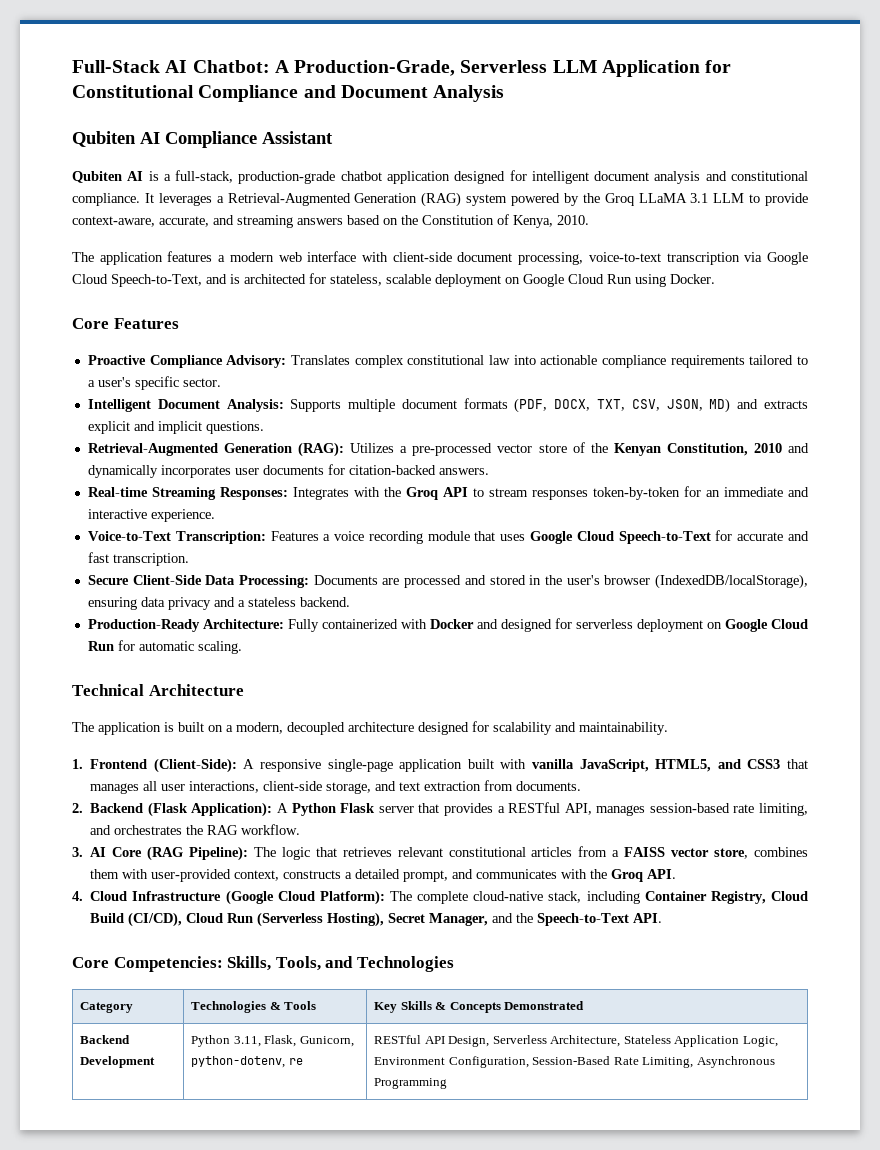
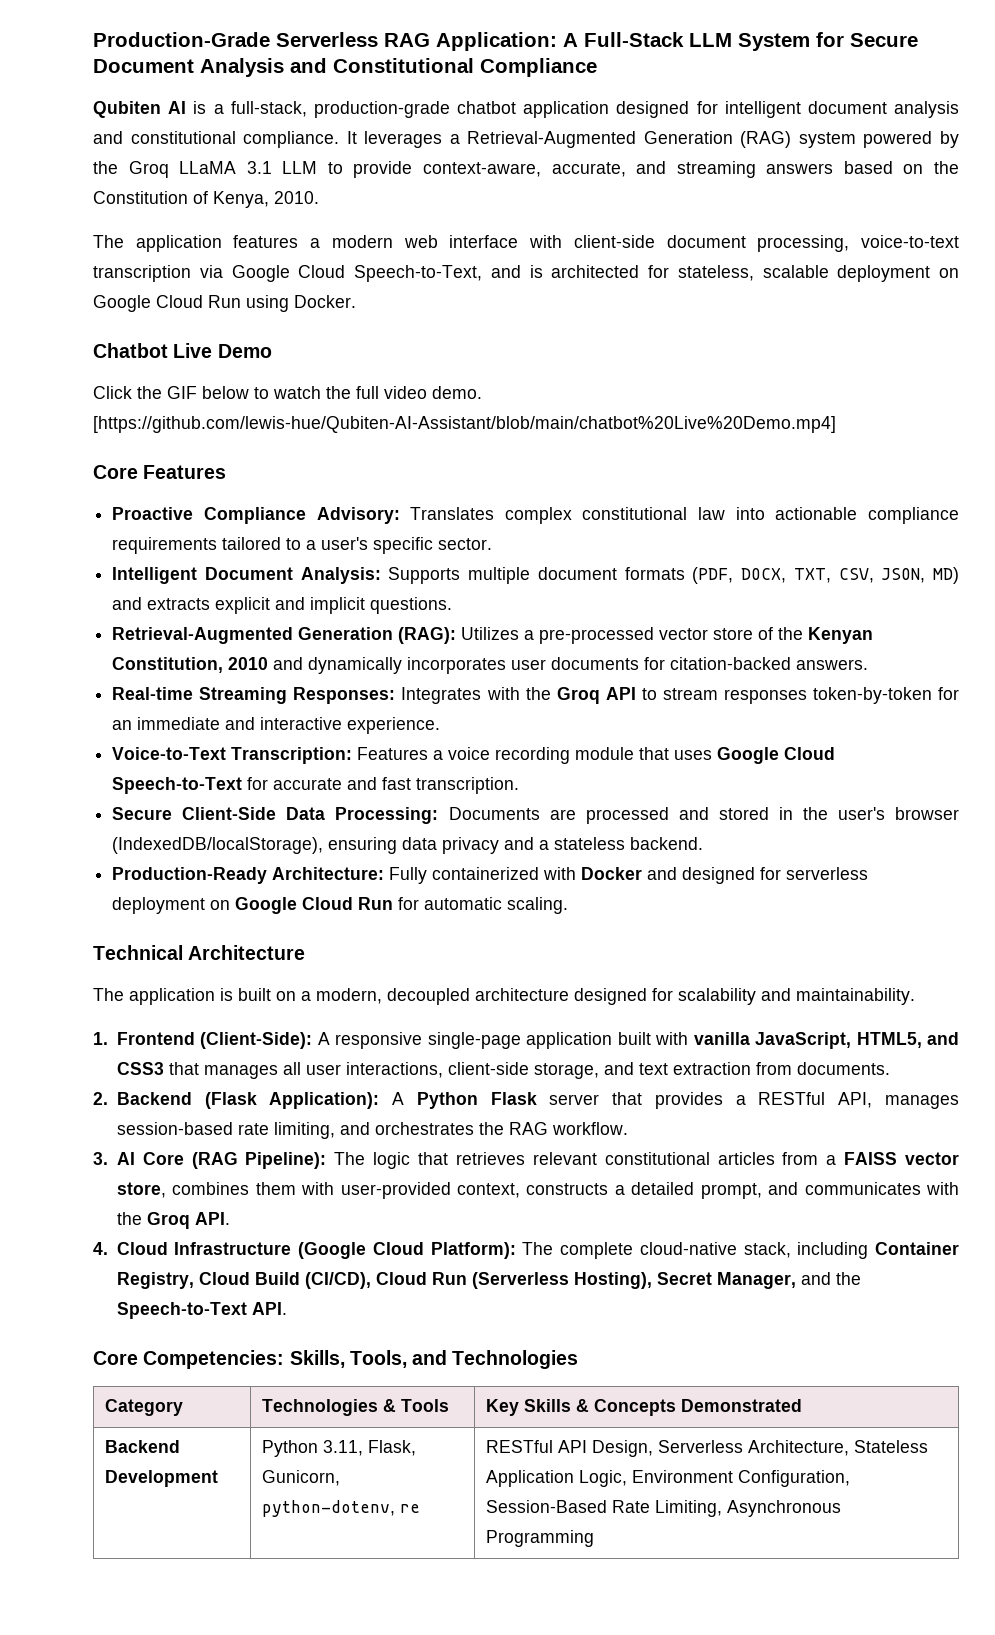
[72,60,732,77] [72,85,505,102] [72,131,333,148] Full-Stack AI Chatbot: A Production-Grade, Serverless LLM Application for Constitutional Compliance and Document Analysis // Qubiten AI Compliance Assistant -> [93,32,918,51] [93,58,597,77] Production-Grade Serverless RAG Application: A Full-Stack LLM System for Secure Document Analysis and Constitutional Compliance
(715, 279) none -> [93,343,272,358] [93,386,482,399] [93,416,836,433] // Chatbot Live Demo // Click the GIF below to watch the full video demo. [https://github.com/lewis-hue/Qubiten-AI-Assistant/blob/main/chatbot%20Live%20Demo.mp4]

